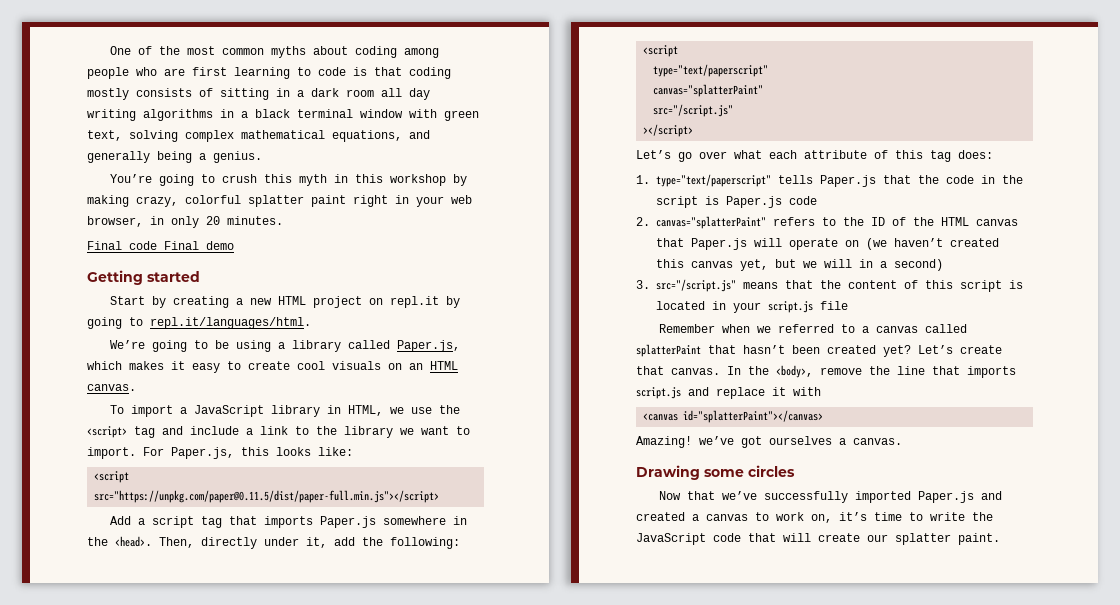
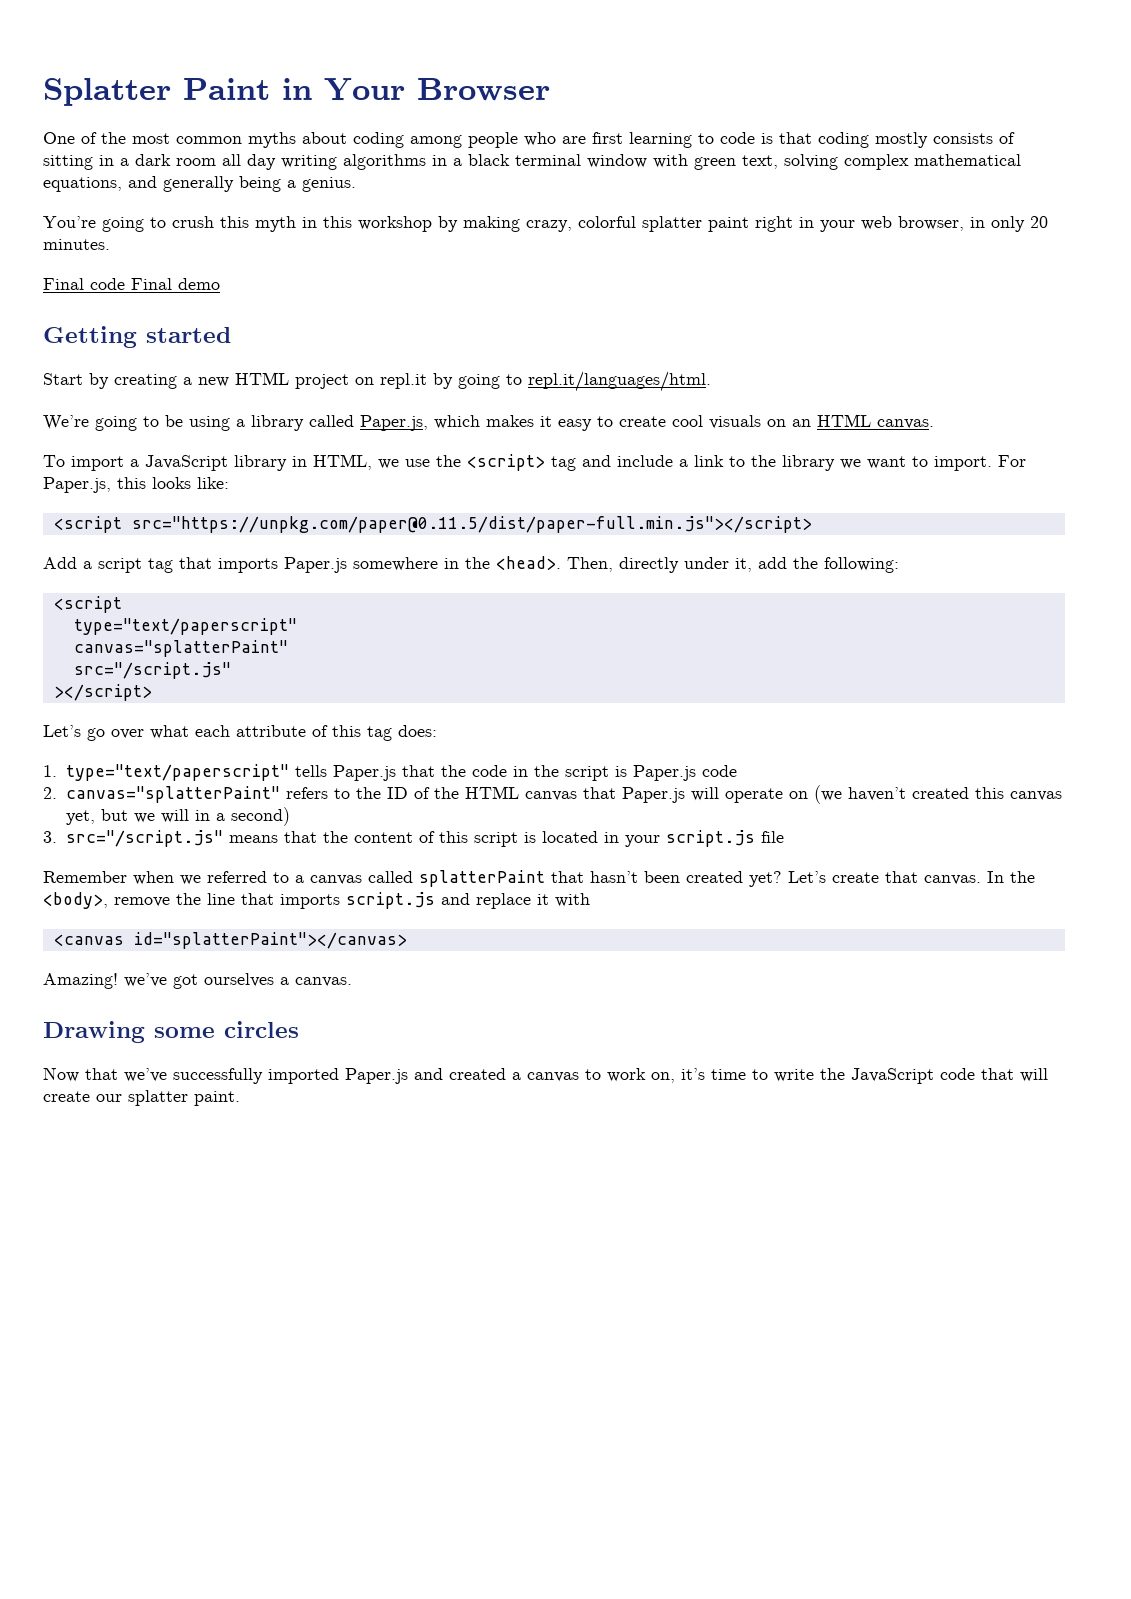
(110, 50) none -> [43,78,550,106] Splatter Paint in Your Browser //

